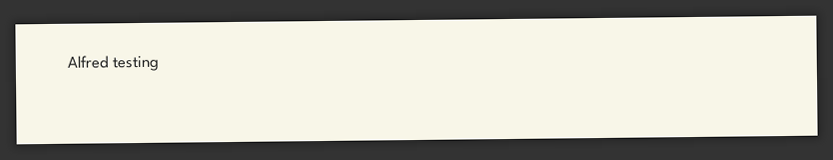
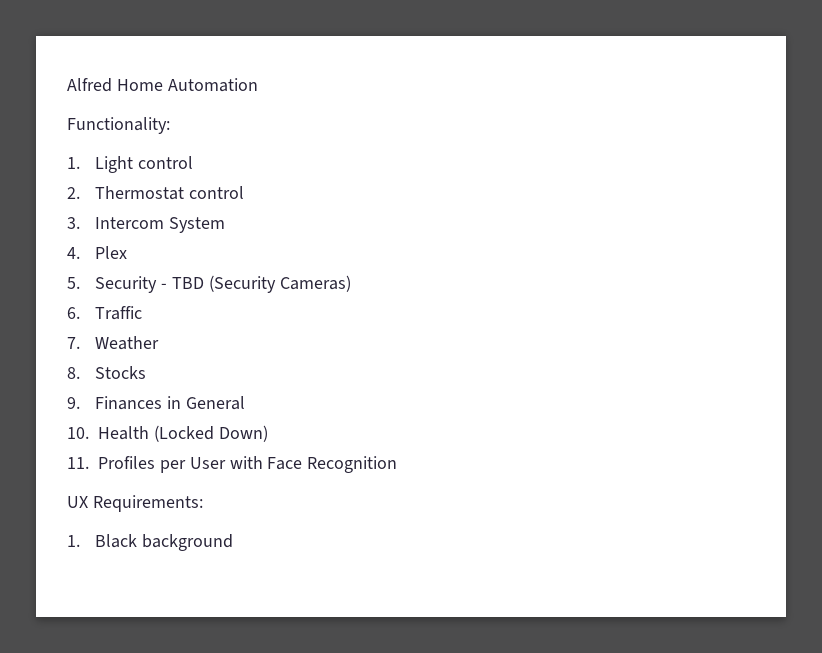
[112,55,160,72] testing -> [116,78,258,92] [67,117,170,134] [67,156,193,173] [67,186,244,200] [67,217,225,233] [67,246,128,259] [67,275,351,293] [67,306,143,320] [67,336,160,350] [67,366,147,379] [67,396,245,410] [67,425,268,442] [67,456,398,473] [67,495,203,512] [67,534,233,551] Home Automation // Functionality: // 1. Light control // 2. Thermostat control // 3. Intercom System // 4. Plex // 5. Security - TBD (Security Cameras) // 6. Traffic // 7. Weather // 8. Stocks // 9. Finances in General // 10. Health (Locked Down) // 11. Profiles per User with Face Recognition // UX Requirements: // 1. Black background

